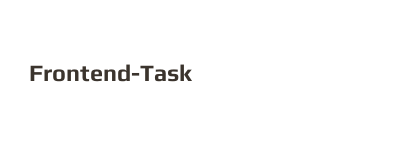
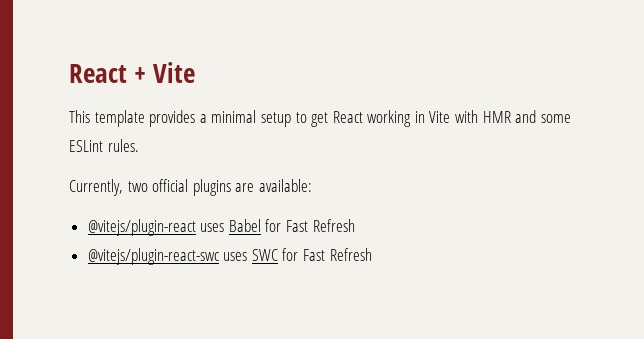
[29,64,193,82] Frontend-Task -> [69,62,196,83] [69,110,571,127] [69,139,139,152] [69,179,312,196] [87,219,355,236] [87,248,372,265] React + Vite // This template provides a minimal setup to get React working in Vite with HMR and some ESLint rules. // Currently, two official plugins are available: // @vitejs/plugin-react uses Babel for Fast Refresh // @vitejs/plugin-react-swc uses SWC for Fast Refresh

